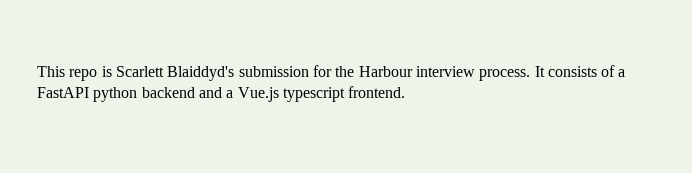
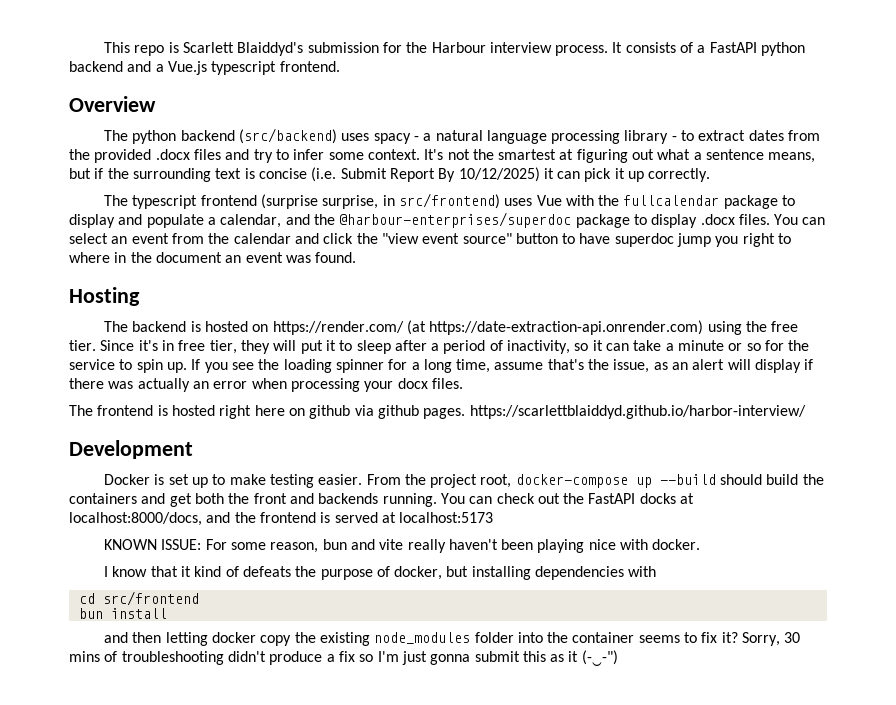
(406, 92) none -> [69,96,156,112] [103,128,821,144] [69,149,816,163] [69,167,711,182] [103,193,796,209] [69,212,826,228] [69,233,792,247] [69,252,357,263] [69,287,140,306] [103,320,799,335] [69,340,810,354] [69,359,814,373] [69,378,463,392] [69,405,806,419] [69,440,193,459] [103,474,824,488] [69,493,695,507] [69,512,494,526] [103,539,701,553] [103,566,657,580] [78,591,199,606] [78,608,167,619] [103,632,801,646] [69,650,618,666] // Overview // The python backend (src/backend) uses spacy - a natural language processing library - to extract dates from the provided .docx files and try to infer some context. It's not the smartest at figuring out what a sentence means, but if the surrounding text is concise (i.e. Submit Report By 10/12/2025) it can pick it up correctly. // The typescript frontend (surprise surprise, in src/frontend) uses Vue with the fullcalendar package to display and populate a calendar, and the @harbour-enterprises/superdoc package to display .docx files. You can select an event from the calendar and click the "view event source" button to have superdoc jump you right to where in the document an event was found. // Hosting // The backend is hosted on https://render.com/ (at https://date-extraction-api.onrender.com) using the free tier. Since it's in free tier, they will put it to sleep after a period of inactivity, so it can take a minute or so for the service to spin up. If you see the loading spinner for a long time, assume that's the issue, as an alert will display if there was actually an error when processing your docx files. // The frontend is hosted right here on github via github pages. https://scarlettblaiddyd.github.io/harbor-interview/ // Development // Docker is set up to make testing easier. From the project root, docker-compose up --build should build the containers and get both the front and backends running. You can check out the FastAPI docks at localhost:8000/docs, and the frontend is served at localhost:5173 // KNOWN ISSUE: For some reason, bun and vite really haven't been playing nice with docker. // I know that it kind of defeats the purpose of docker, but installing dependencies with // cd src/frontend // bun install // and then letting docker copy the existing node_modules folder into the container seems to fix it? Sorry, 30 mins of troubleshooting didn't produce a fix so I'm just gonna submit this as it (-‿-")

